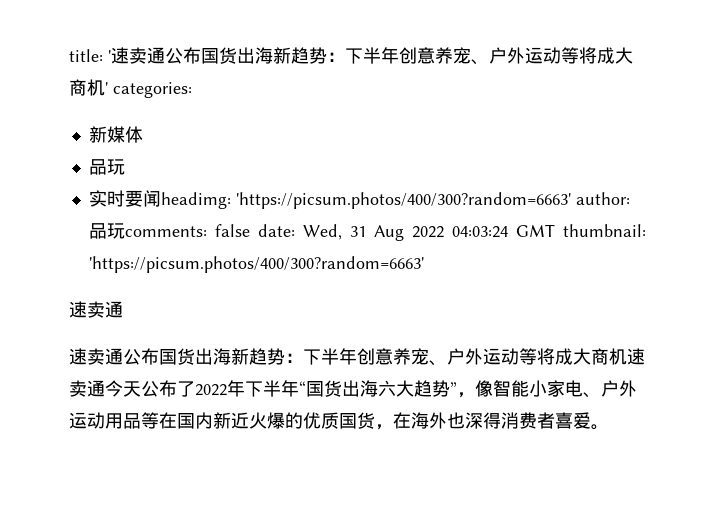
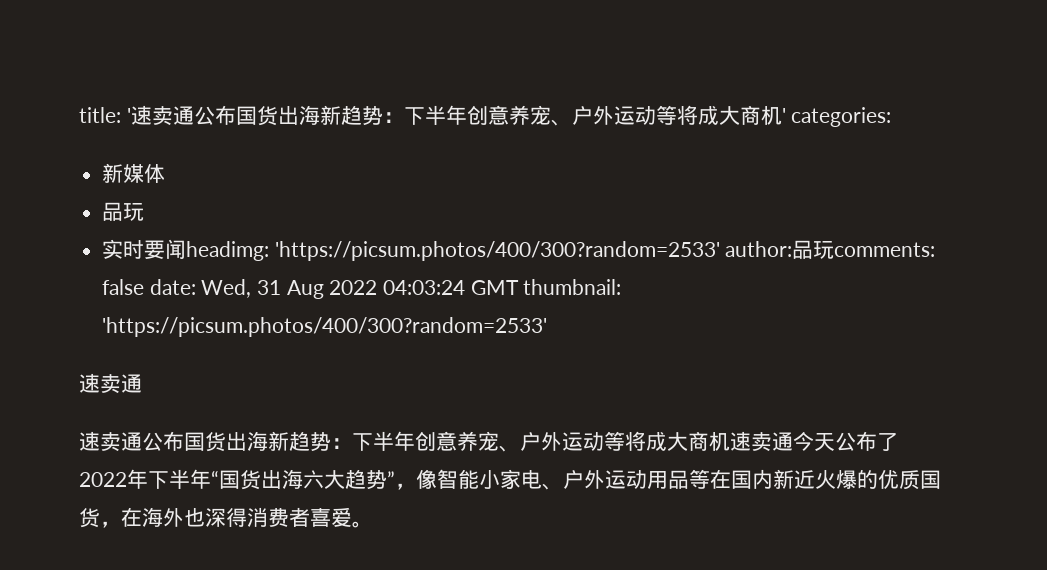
[235,192,571,209] 'https://picsum.photos/400/300?random=6663' -> [274,241,720,261] 'https://picsum.photos/400/300?random=2533'
[88,256,424,273] 'https://picsum.photos/400/300?random=6663' -> [102,317,548,337] 'https://picsum.photos/400/300?random=2533'

